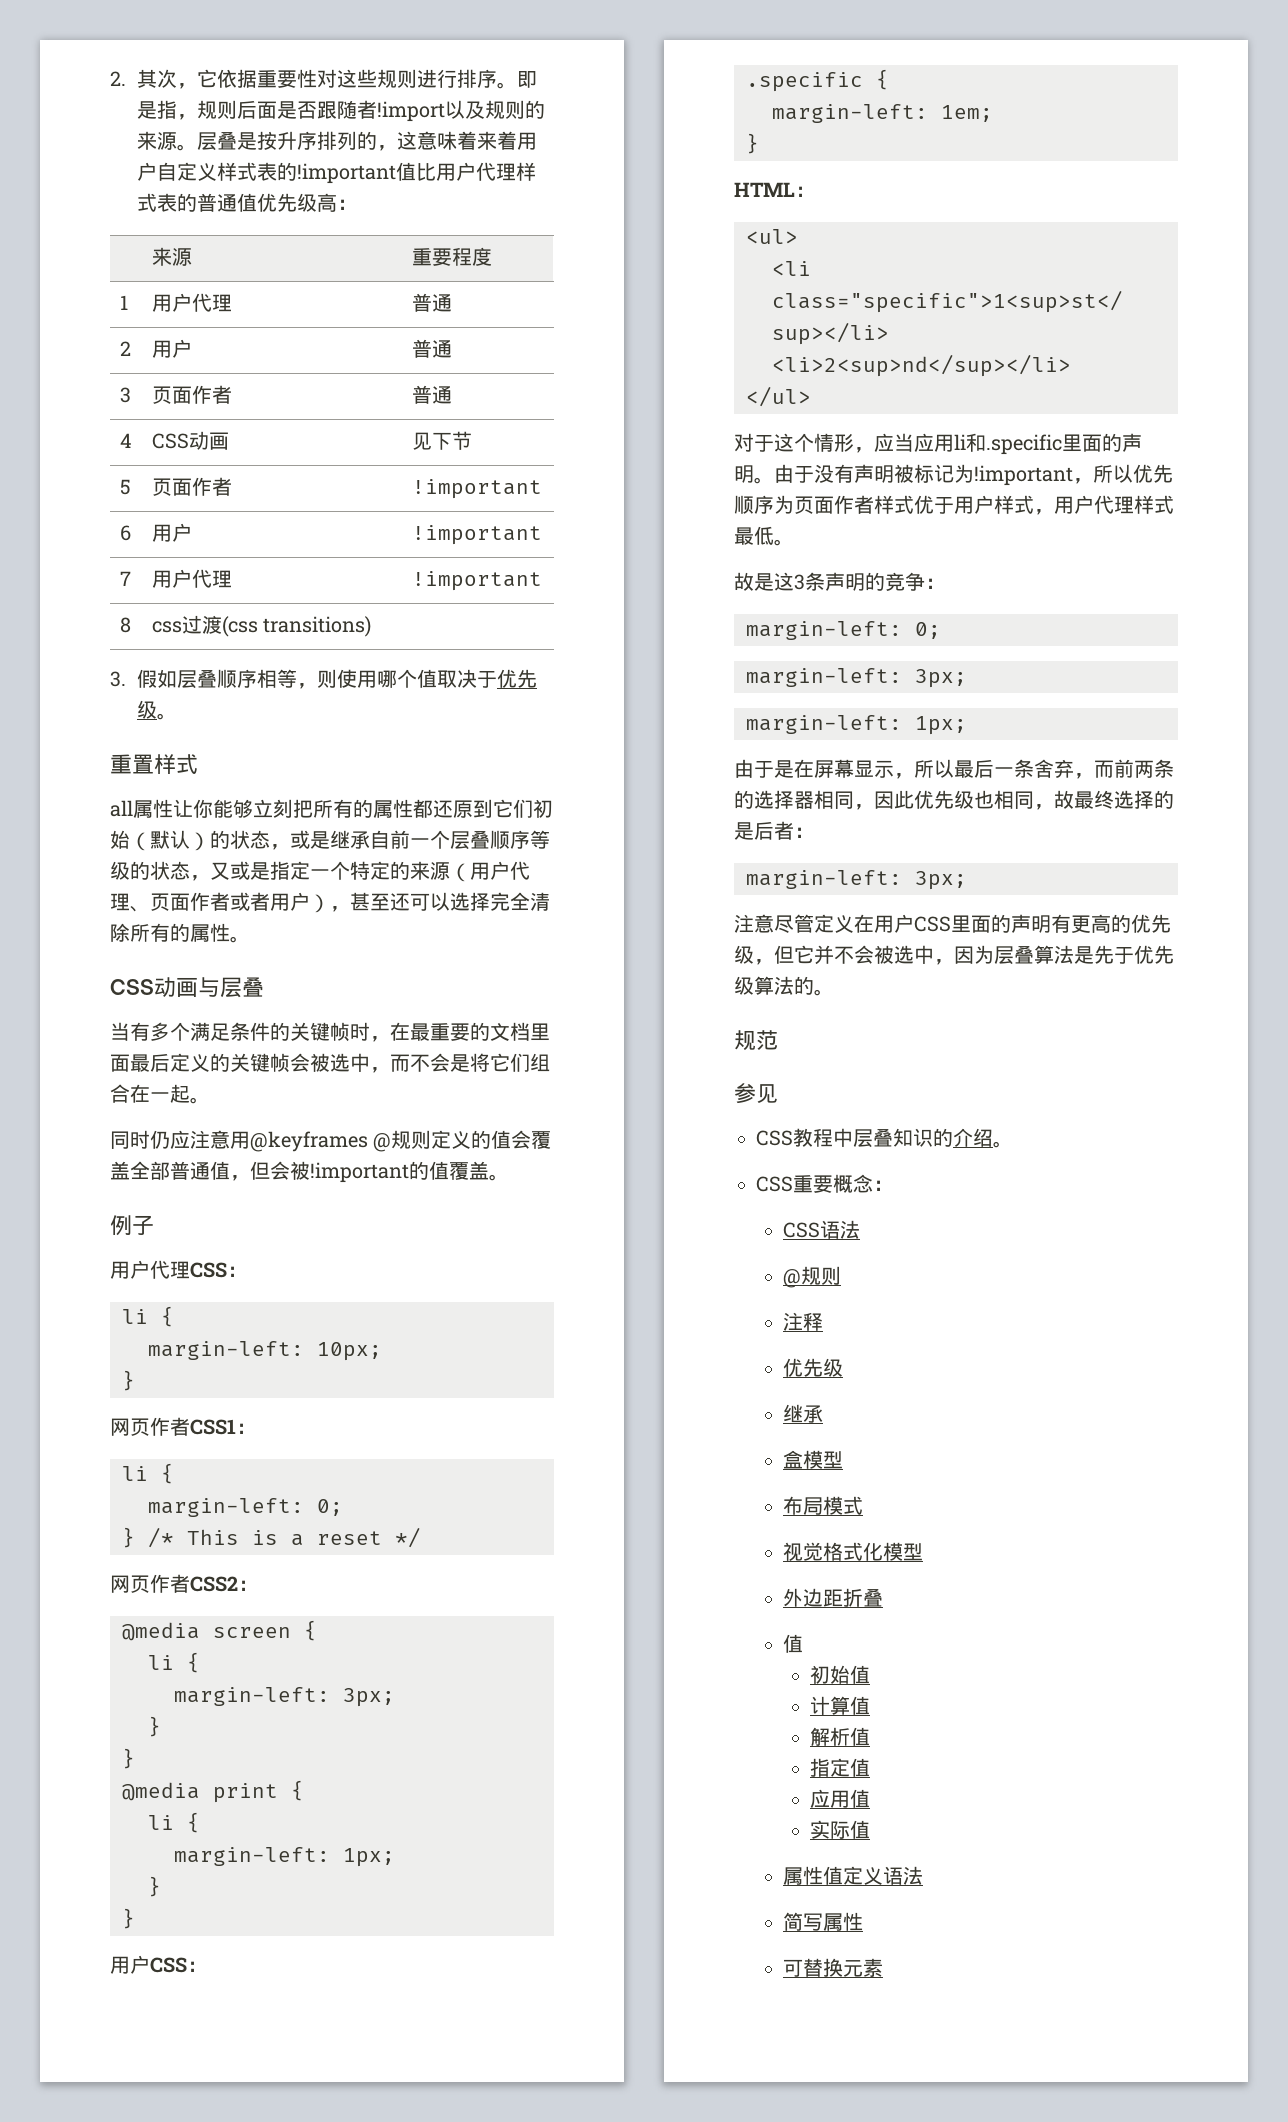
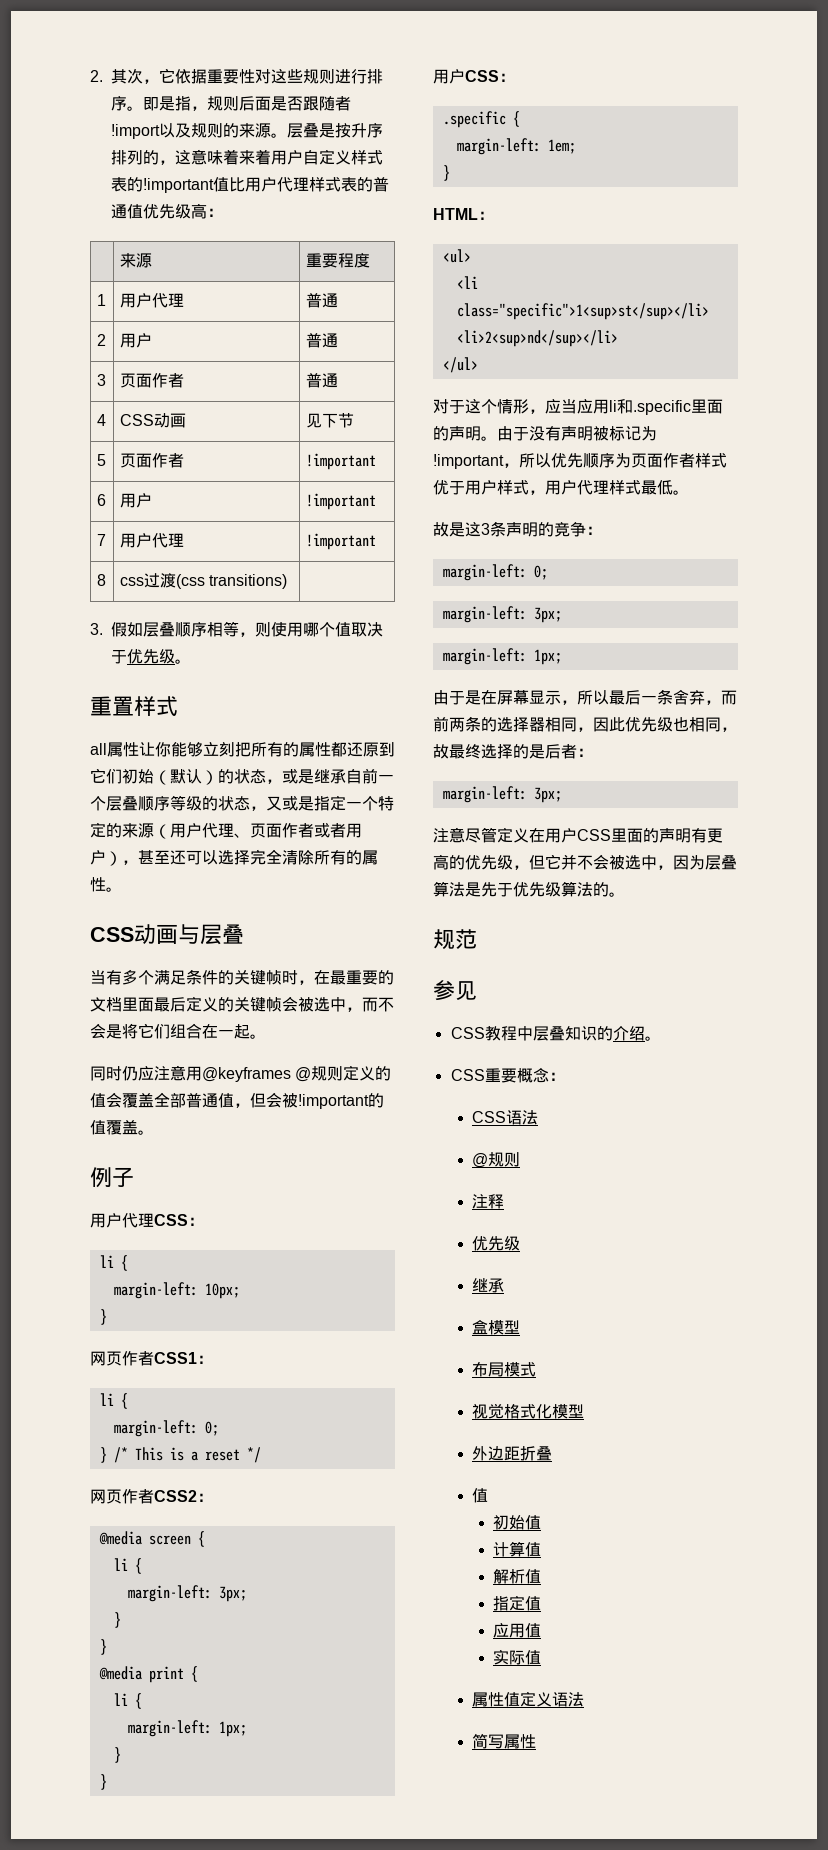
[783,1958,884,1977] // 可替换元素 -> (536, 1741) none

